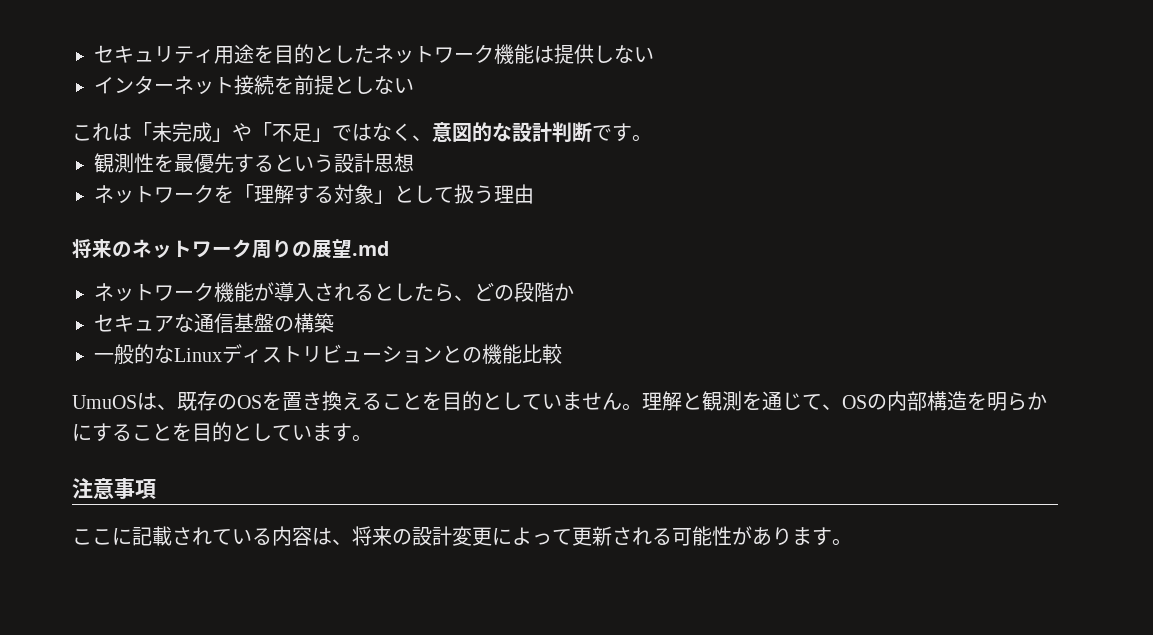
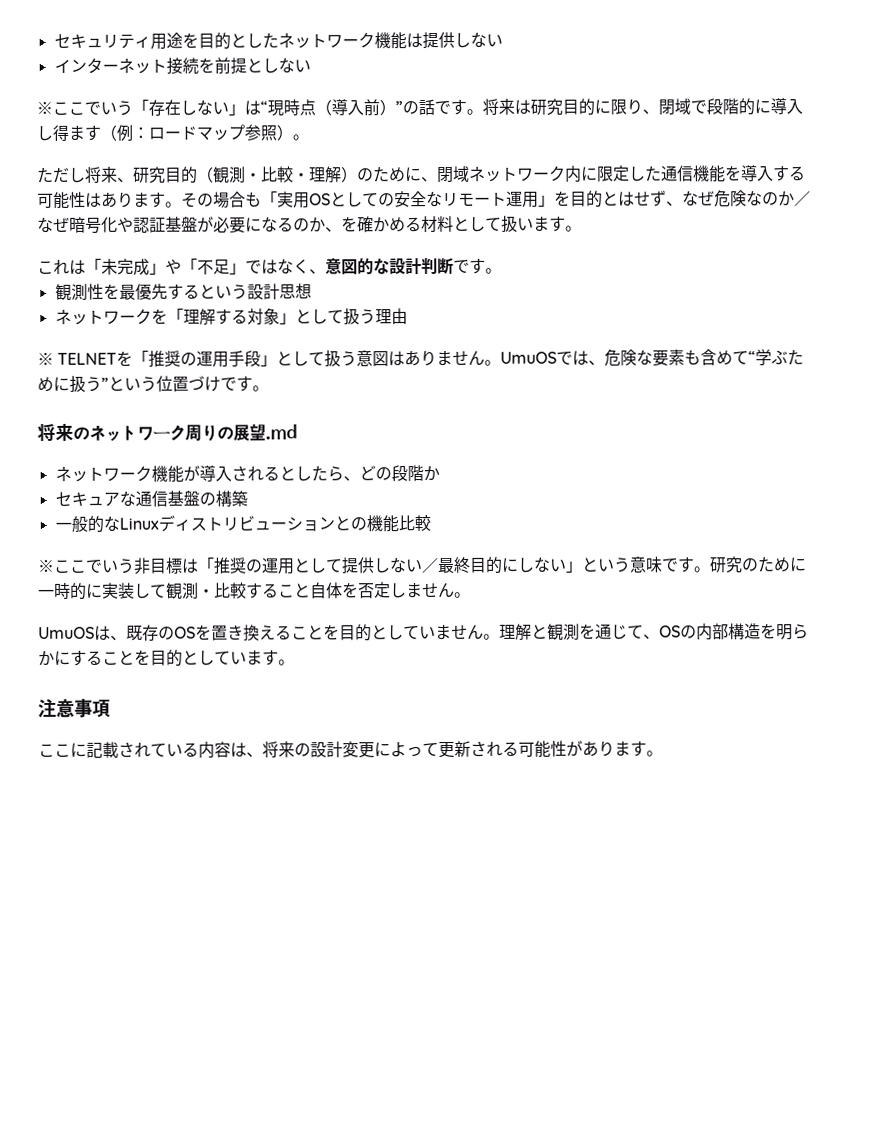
(414, 85) none -> [36,97,803,117] [36,124,309,142] [37,164,806,184] [37,190,811,209] [37,215,582,234] // ※ここでいう「存在しない」は“現時点（導入前）”の話です。将来は研究目的に限り、閉域で段階的に導入し得ます（例：ロードマップ参照）。 // ただし将来、研究目的（観測・比較・理解）のために、閉域ネットワーク内に限定した通信機能を導入する可能性はあります。その場合も「実用OSとしての安全なリモート運用」を目的とはせず、なぜ危険なのか／なぜ暗号化や認証基盤が必要になるのか、を確かめる材料として扱います。
(534, 194) none -> [37,349,805,368] [37,375,269,393] // ※ TELNETを「推奨の運用手段」として扱う意図はありません。UmuOSでは、危険な要素も含めて“学ぶために扱う”という位置づけです。
(562, 354) none -> [37,556,807,575] [38,582,471,600] // ※ここでいう非目標は「推奨の運用として提供しない／最終目的にしない」という意味です。研究のために一時的に実装して観測・比較すること自体を否定しません。

